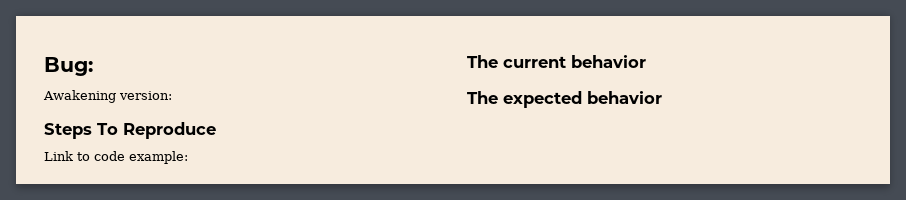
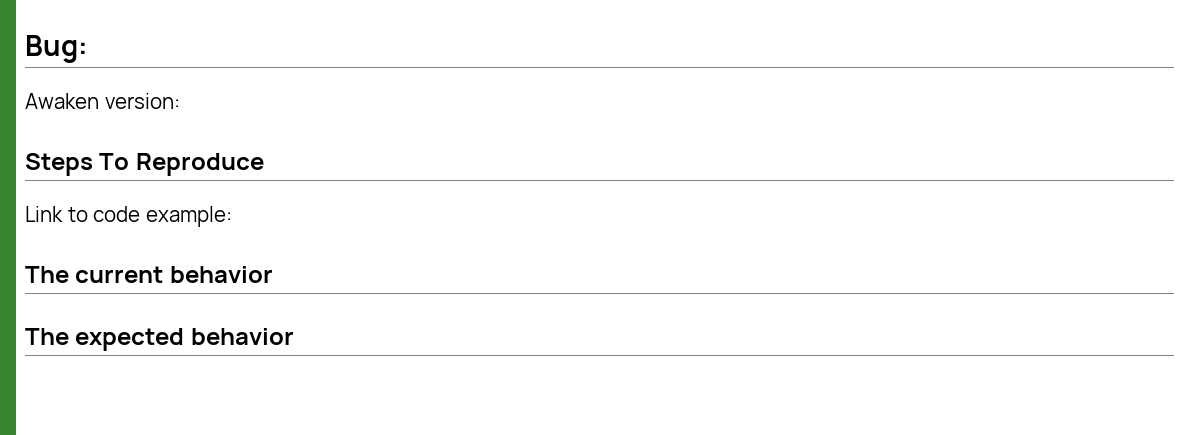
[43,90,116,103] Awakening -> [25,93,99,109] Awaken

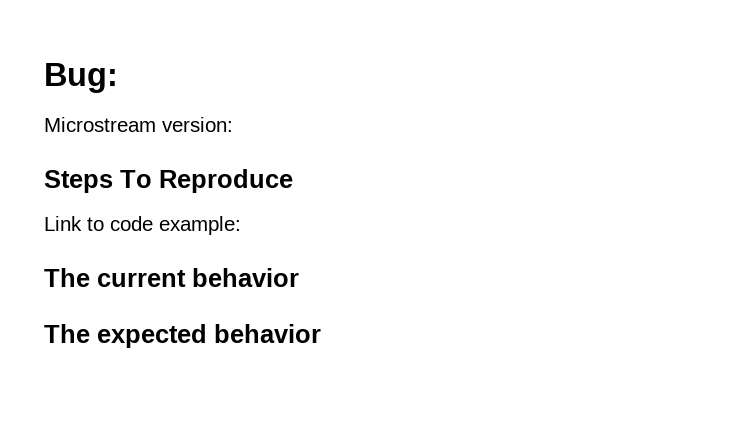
[25,93,99,109] Awaken -> [44,117,156,132] Microstream

